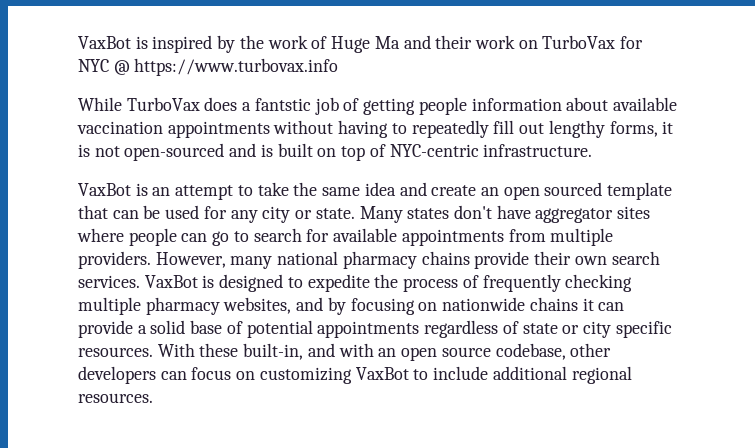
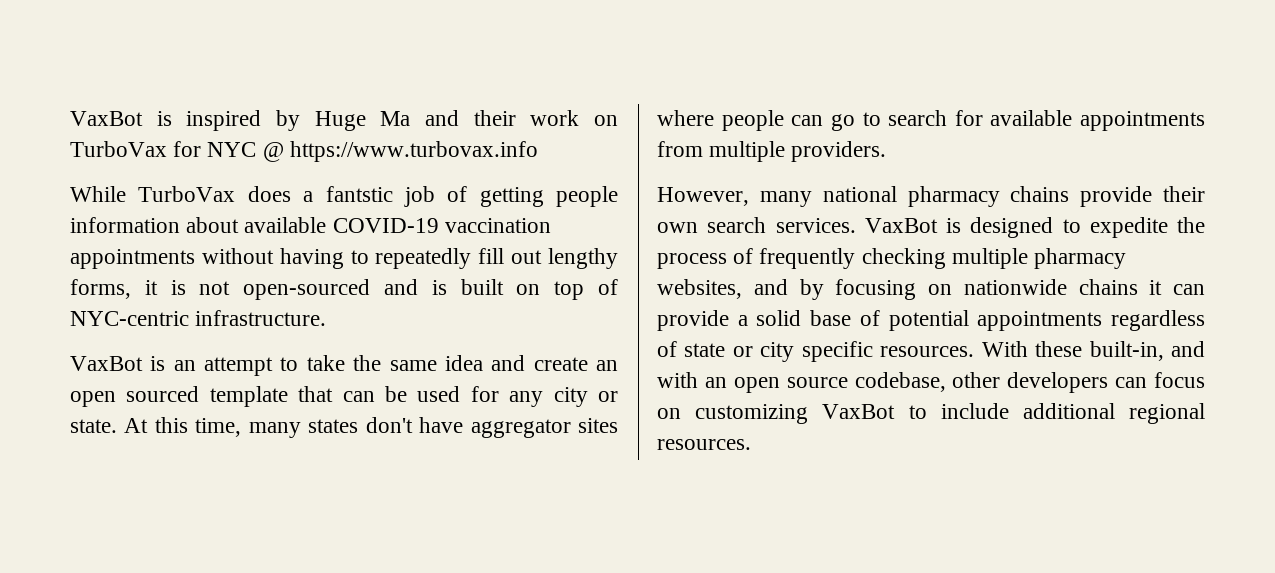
[239,35,328,49] the work of -> (300, 120) none
(677, 104) none -> [332,218,439,233] COVID-19
[359,206,403,223] Many -> [124,417,301,438] At this time, many
(151, 260) none -> (887, 151) //

